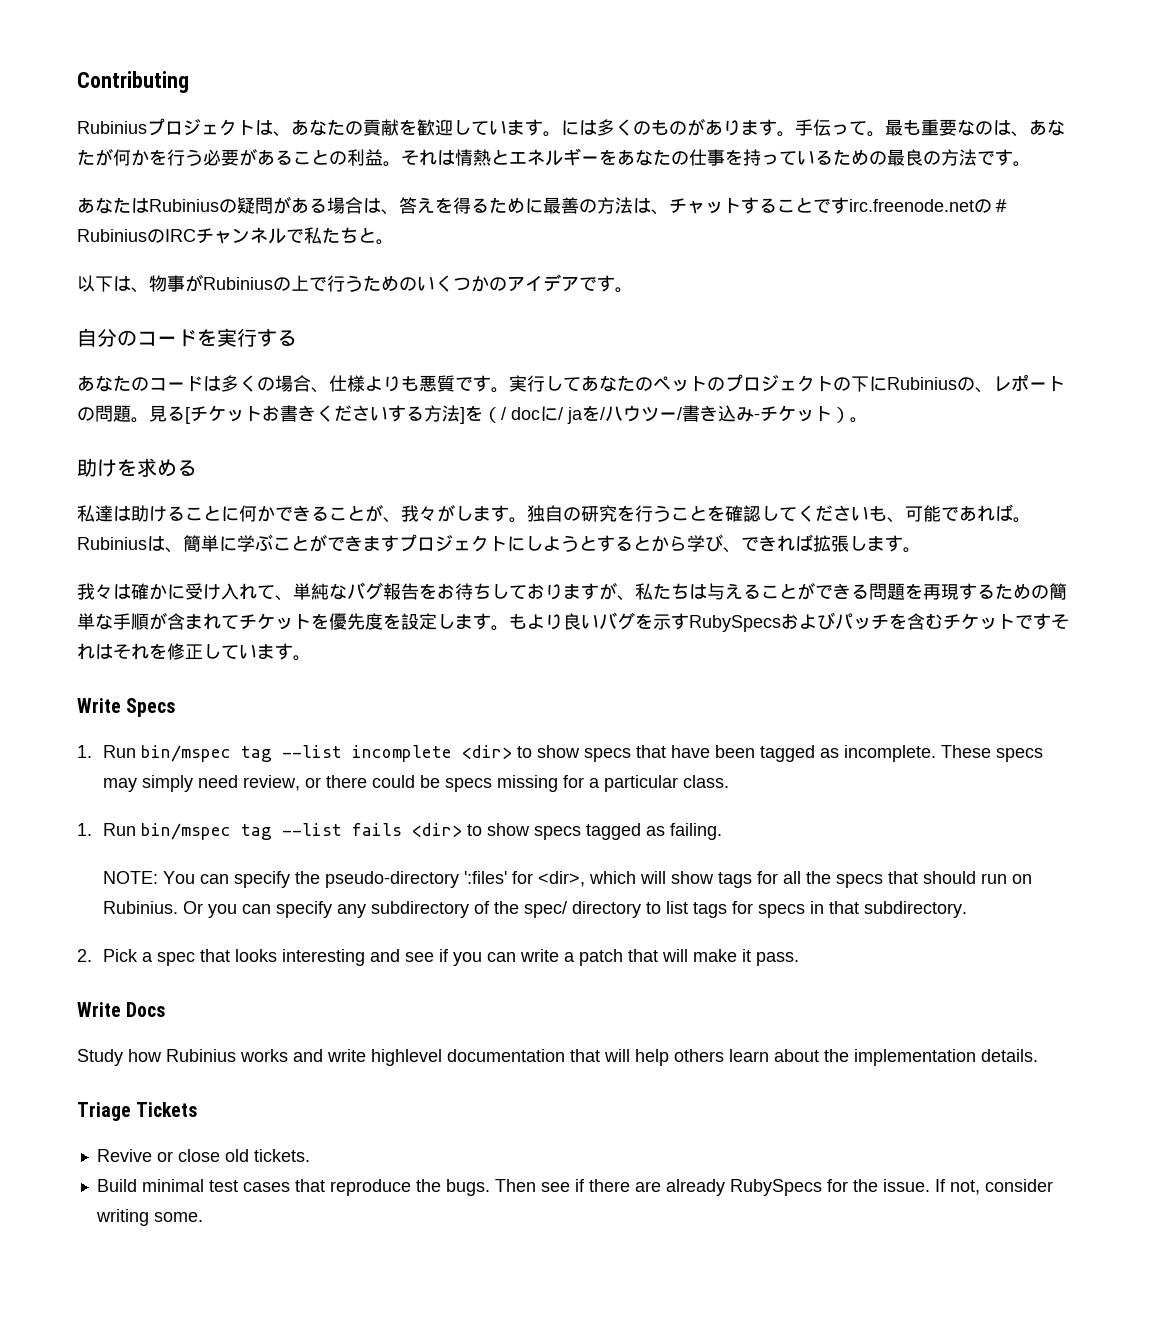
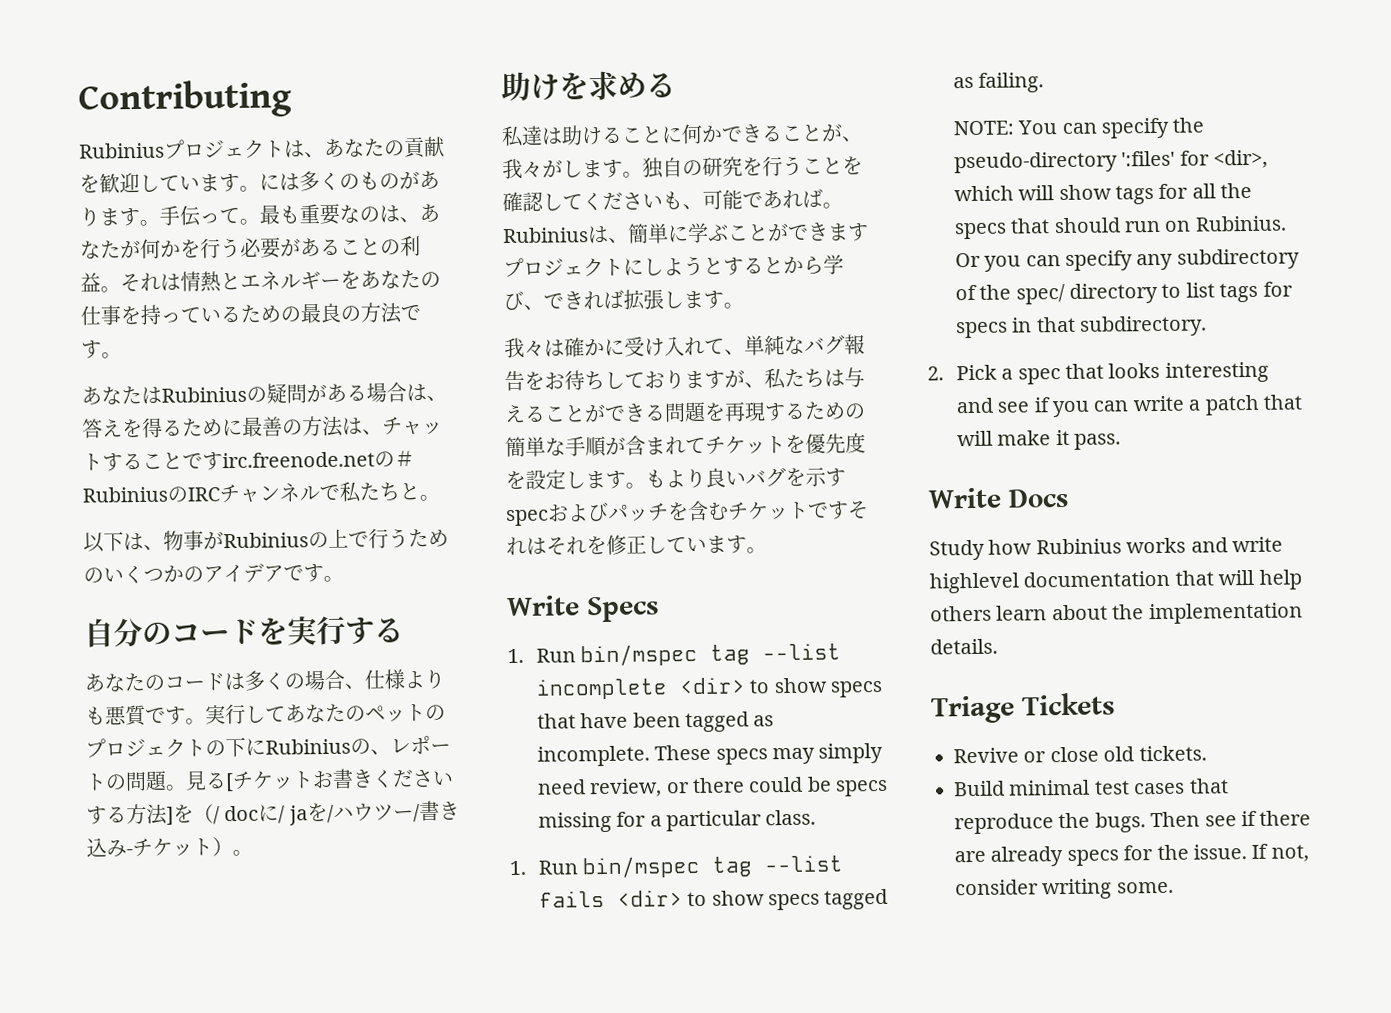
[689,615,781,632] RubySpecs -> [506,509,549,527] spec
[729,1179,822,1196] RubySpecs -> [1066,849,1119,867] specs

